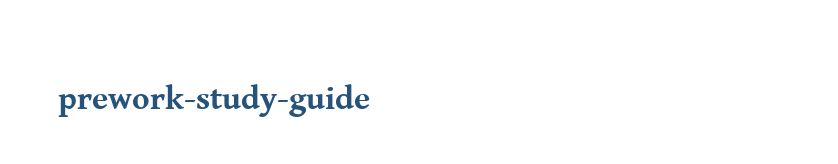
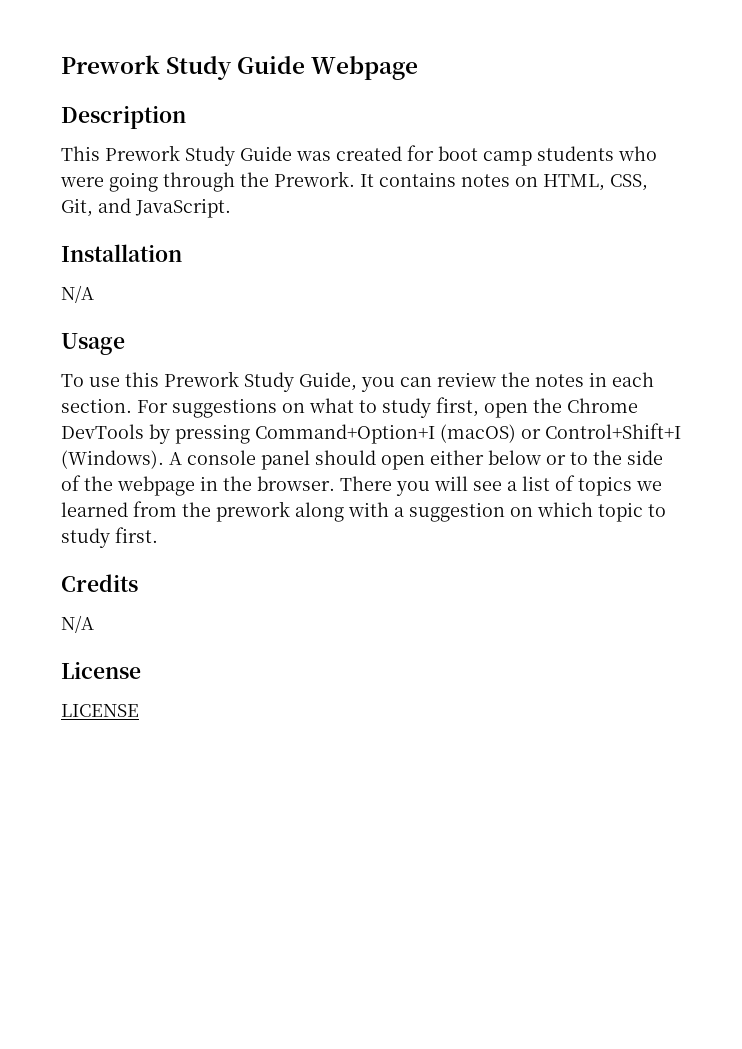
[58,84,370,117] prework-study-guide -> [61,55,419,80] [61,105,186,129] [61,145,657,166] [60,171,648,192] [61,198,231,218] [61,244,182,262] [61,285,94,303] [61,333,125,355] [61,371,654,392] [61,397,638,418] [61,423,681,444] [61,450,663,470] [61,475,662,496] [61,501,666,522] [61,527,158,548] [61,574,138,592] [61,615,94,633] [61,661,141,679] [61,704,139,717] Prework Study Guide Webpage // Description // This Prework Study Guide was created for boot camp students who were going through the Prework. It contains notes on HTML, CSS, Git, and JavaScript. // Installation // N/A // Usage // To use this Prework Study Guide, you can review the notes in each section. For suggestions on what to study first, open the Chrome DevTools by pressing Command+Option+I (macOS) or Control+Shift+I (Windows). A console panel should open either below or to the side of the webpage in the browser. There you will see a list of topics we learned from the prework along with a suggestion on which topic to study first. // Credits // N/A // License // LICENSE

